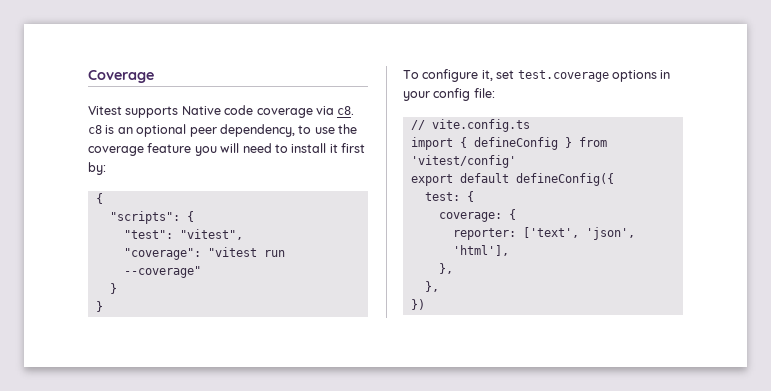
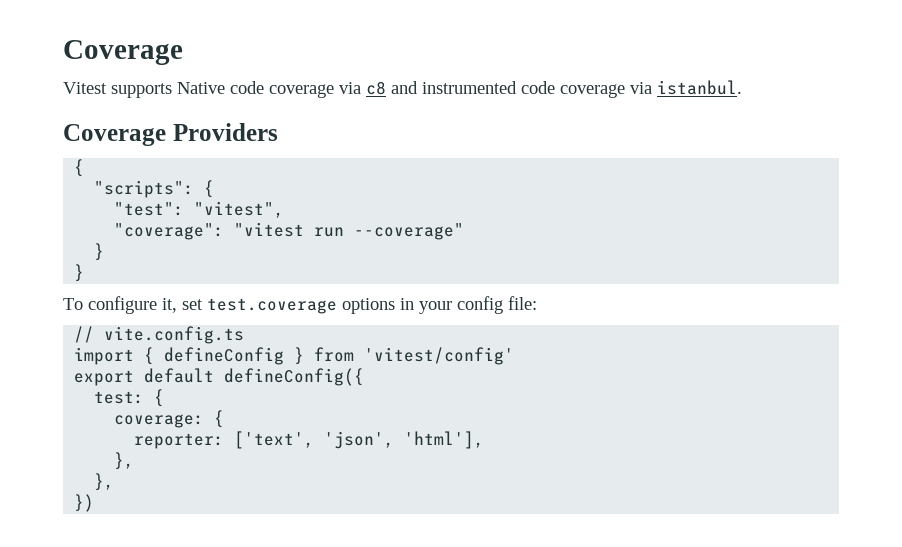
[337,106,355,115] [88,124,357,137] [88,143,365,156] [88,162,106,175] c8. c8 is an optional peer dependency, to use the coverage feature you will need to install it first by: -> [366,80,742,98] [63,123,278,146] c8 and instrumented code coverage via istanbul. // Coverage Providers

